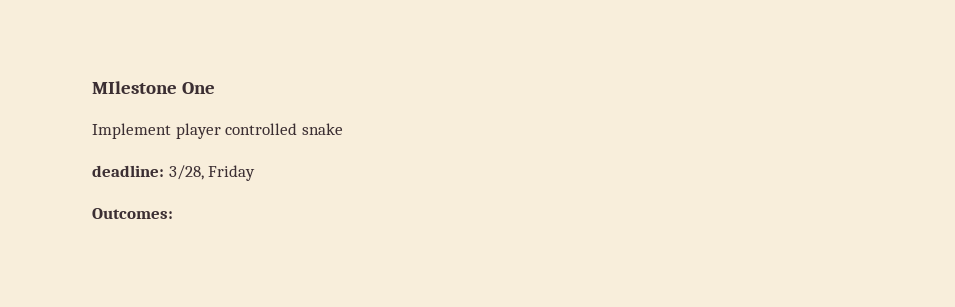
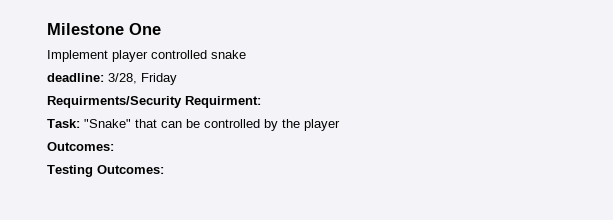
[92,81,177,94] MIlestone -> [47,23,124,35] Milestone
[92,208,173,219] // Outcomes: -> [47,96,261,108] [47,119,340,131] [47,142,114,151] [47,165,164,177] // Requirments/Security Requirment: // Task: "Snake" that can be controlled by the player // Outcomes: // Testing Outcomes:

